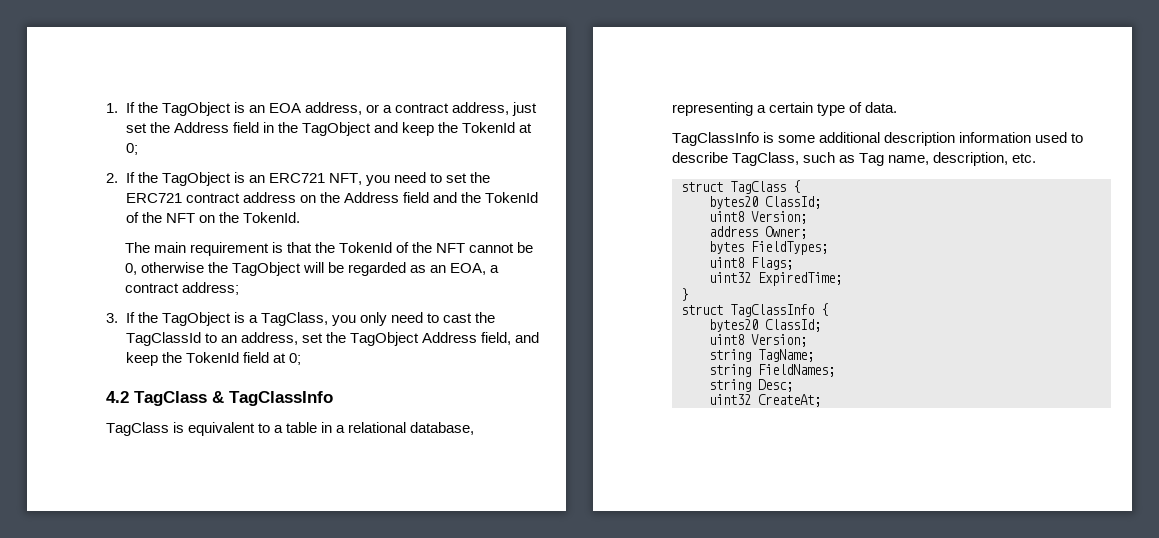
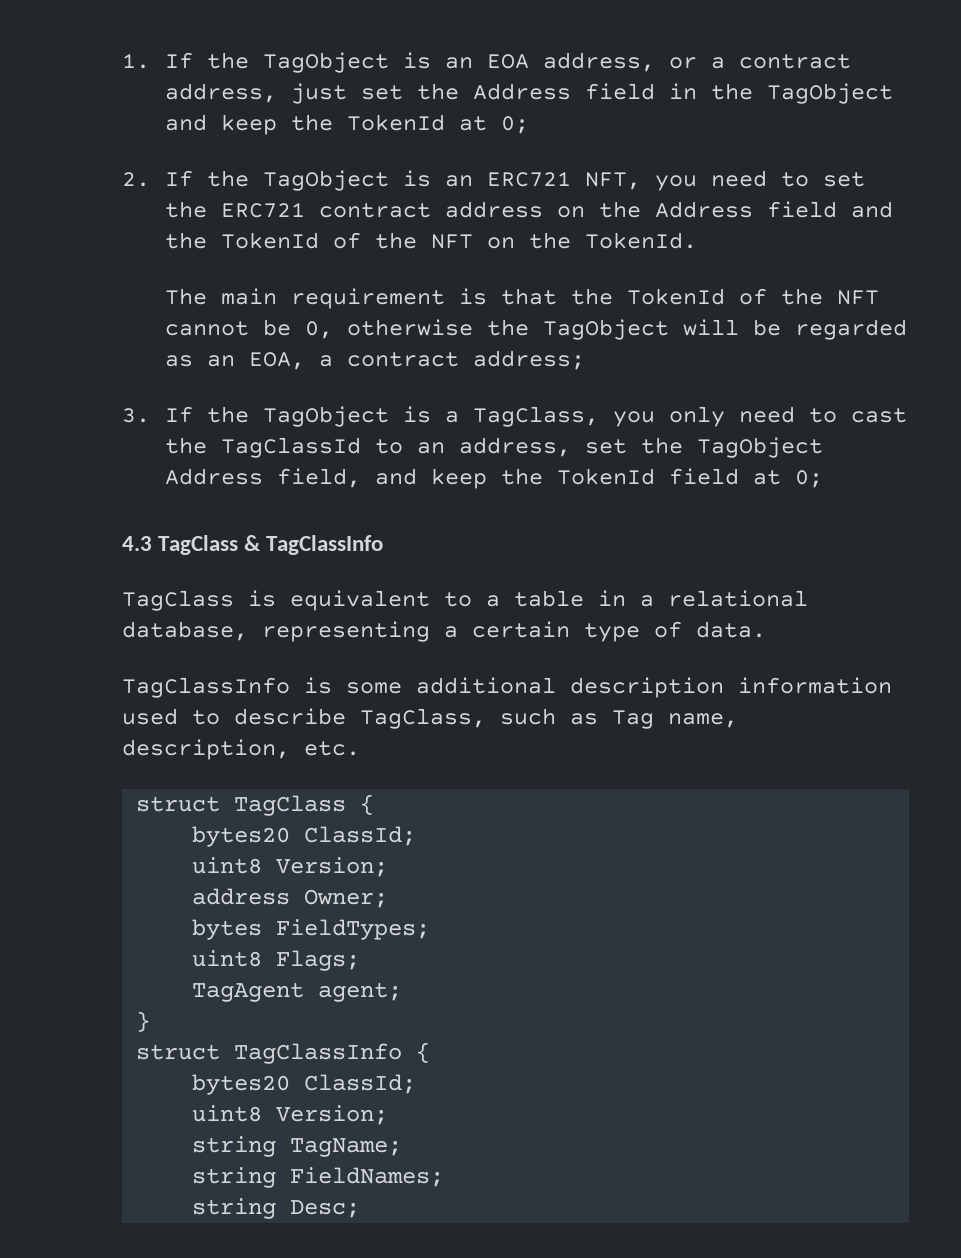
[106,391,129,403] 4.2 -> [122,536,152,551] 4.3
[709,272,842,286] uint32 ExpiredTime; -> [192,982,403,1002] TagAgent agent;
[709,394,821,407] // uint32 CreateAt; -> (361, 1209) none

